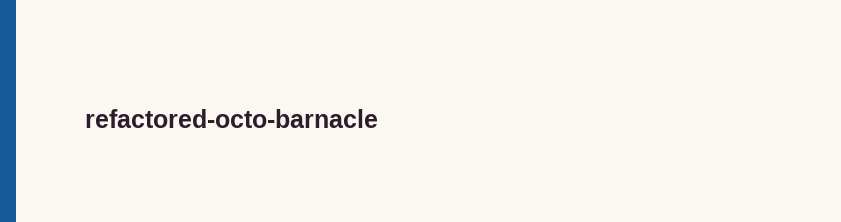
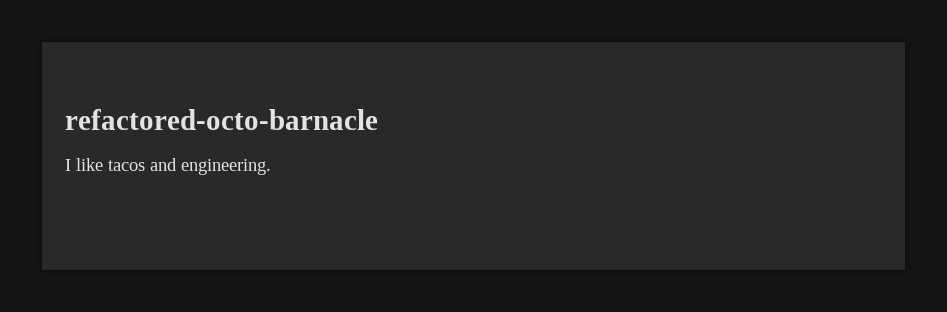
(378, 118) none -> [65,158,271,175] // I like tacos and engineering.

